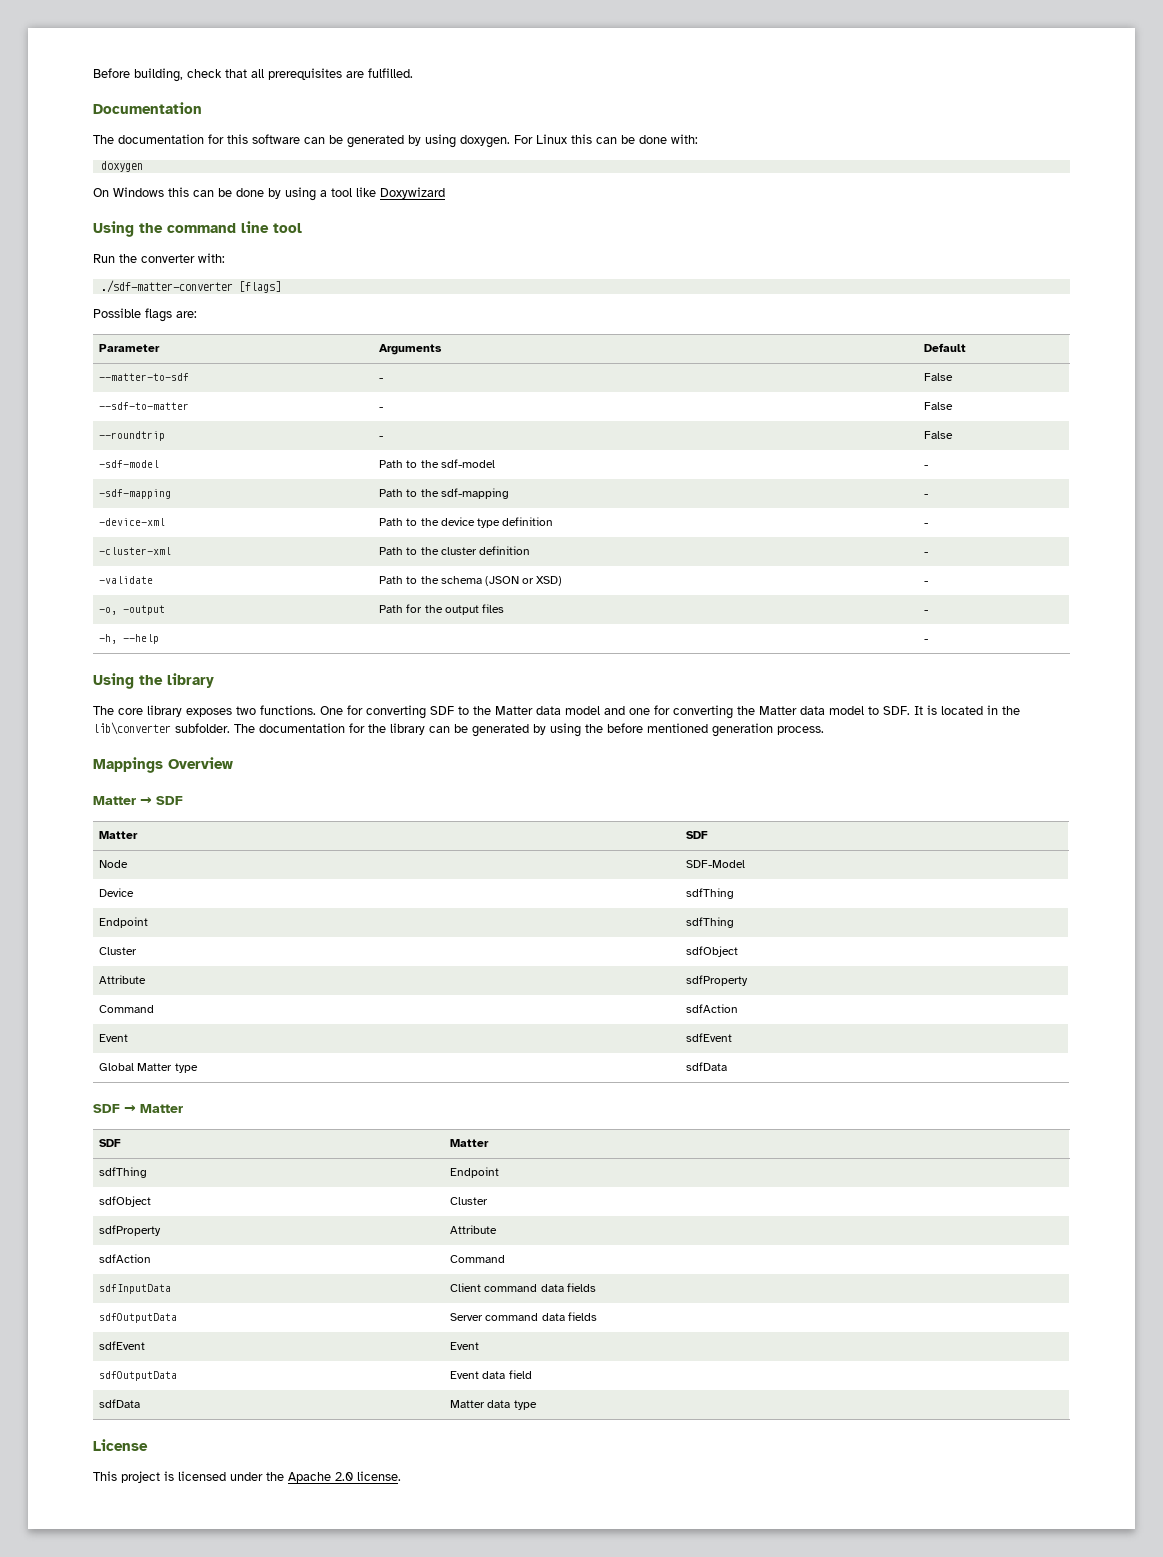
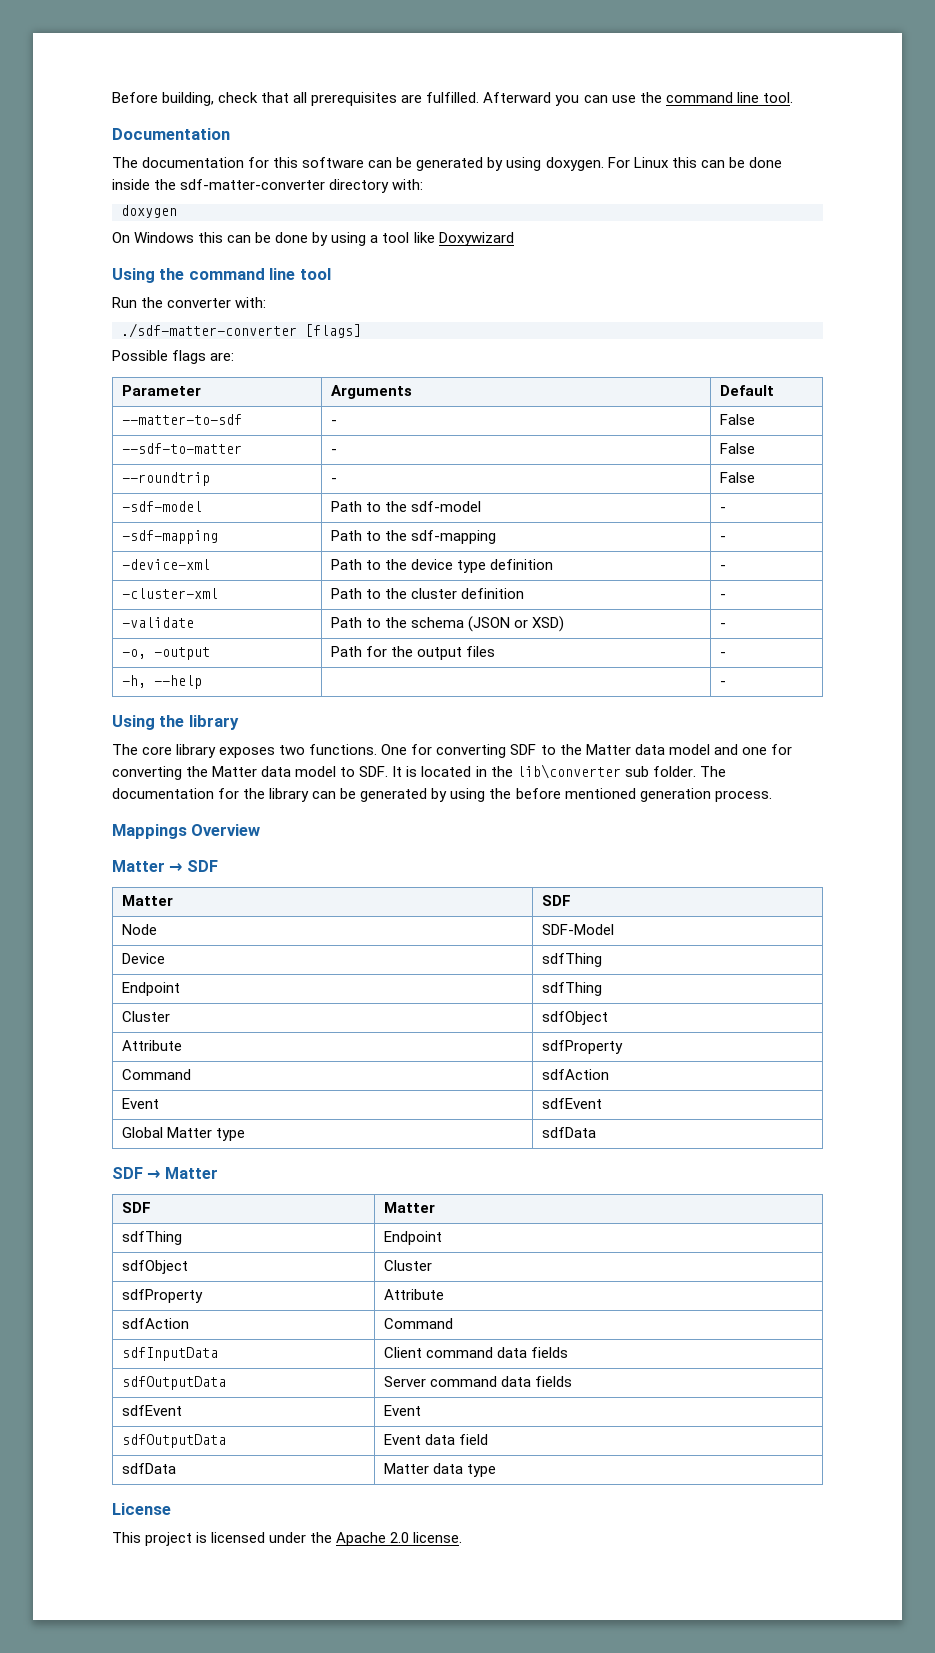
(413, 73) none -> [483,92,793,106] Afterward you can use the command line tool.
(667, 139) none -> [112,179,390,193] inside the sdf-matter-converter directory
[175,723,230,733] subfolder. -> [624,766,696,777] sub folder.

